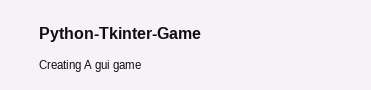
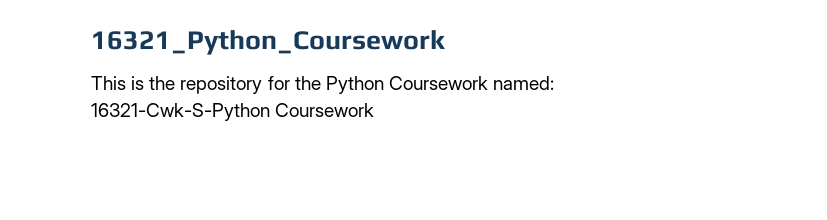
[39,27,201,42] [39,60,142,72] Python-Tkinter-Game // Creating A gui game -> [91,30,445,55] [91,76,555,94] [91,103,375,121] 16321_Python_Coursework // This is the repository for the Python Coursework named: 16321-Cwk-S-Python Coursework

